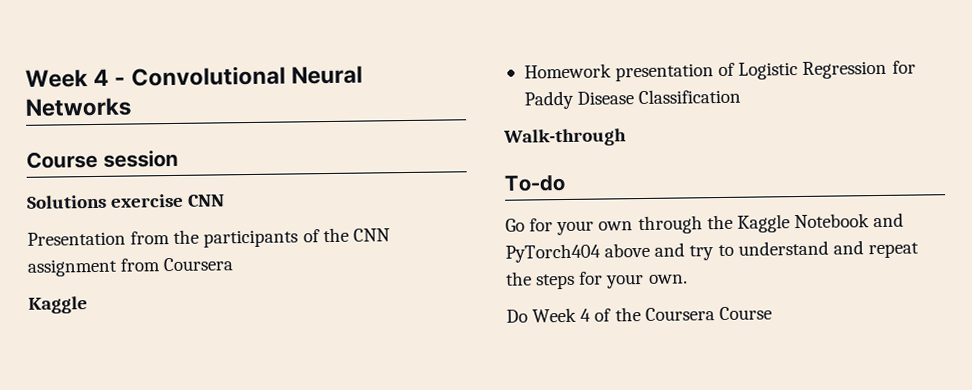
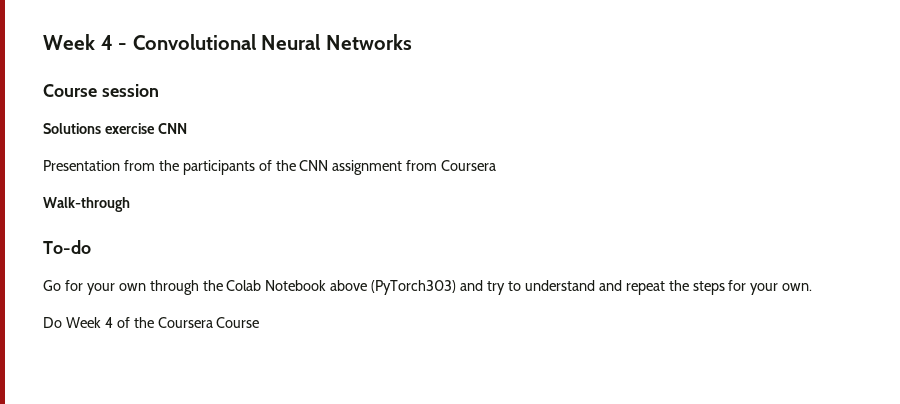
[28,296,88,314] [523,60,916,82] [523,88,742,110] // Kaggle // Homework presentation of Logistic Regression for Paddy Disease Classification -> (497, 165) none
[736,212,905,233] [505,242,651,263] Kaggle Notebook and PyTorch404 above -> [226,280,457,295] Colab Notebook above (PyTorch303)

